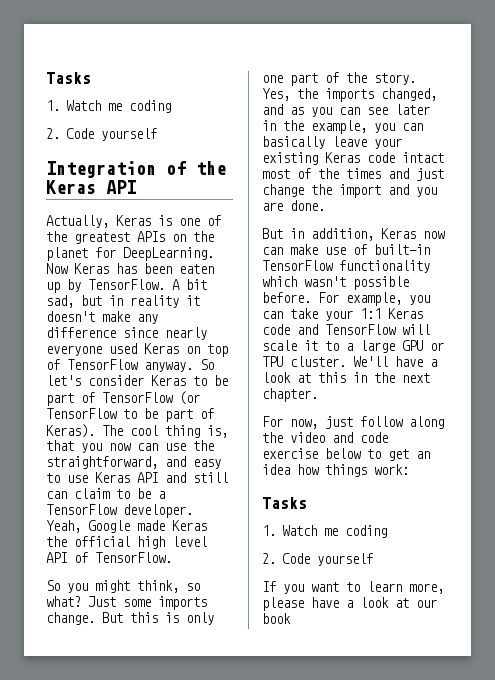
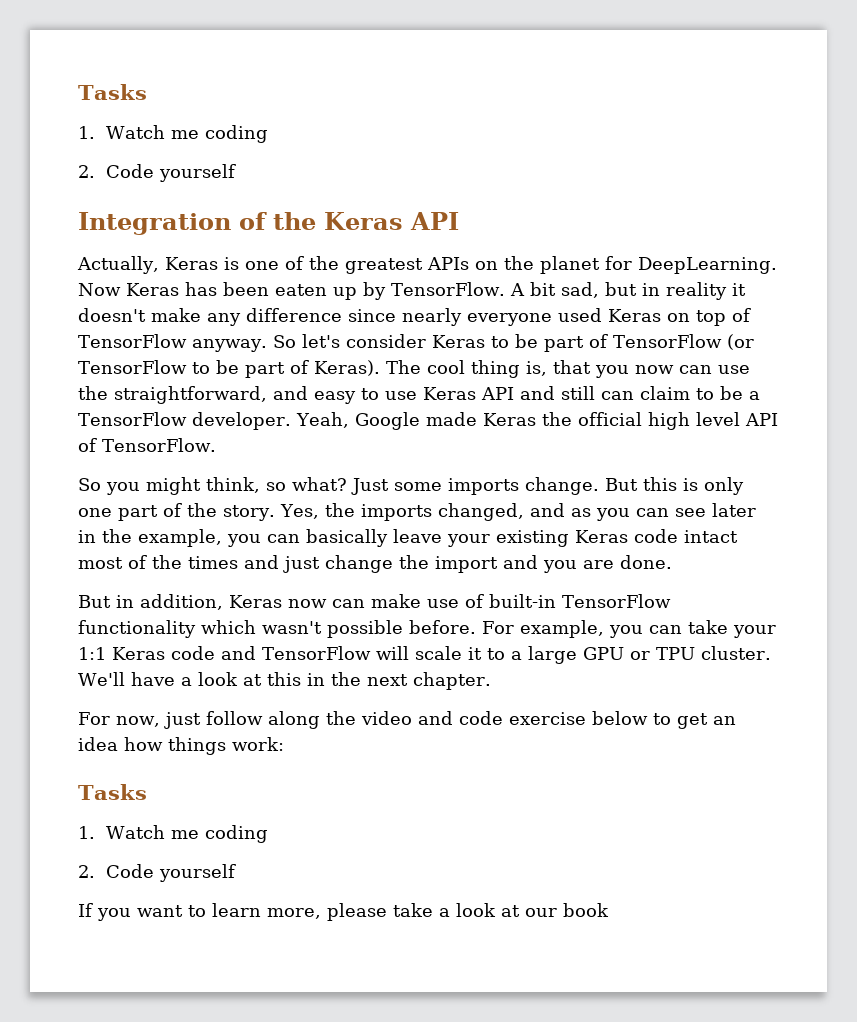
[311,597,339,608] have -> [393,903,433,917] take

